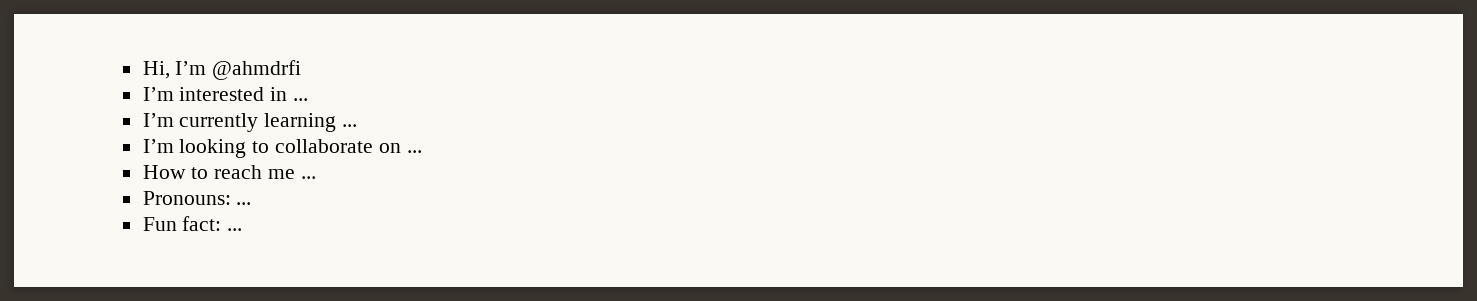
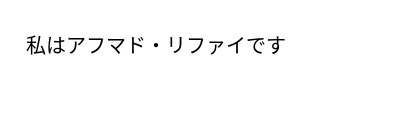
[142,60,302,80] [142,87,309,101] [142,113,358,132] [142,139,422,158] [142,165,316,179] [142,191,252,205] [142,216,243,231] Hi, I’m @ahmdrfi // I’m interested in ... // I’m currently learning ... // I’m looking to collaborate on ... // How to reach me ... // Pronouns: ... // Fun fact: ... -> [26,35,286,55] 私はアフマド・リファイです

